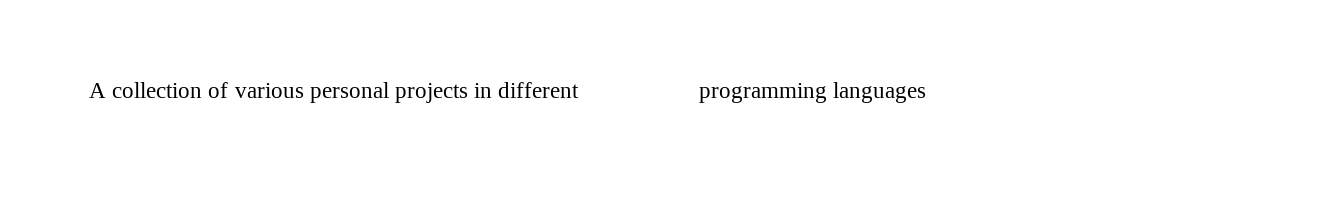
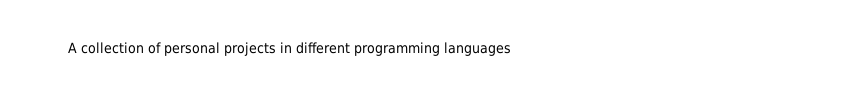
[234,83,304,98] various -> (161, 48) none

